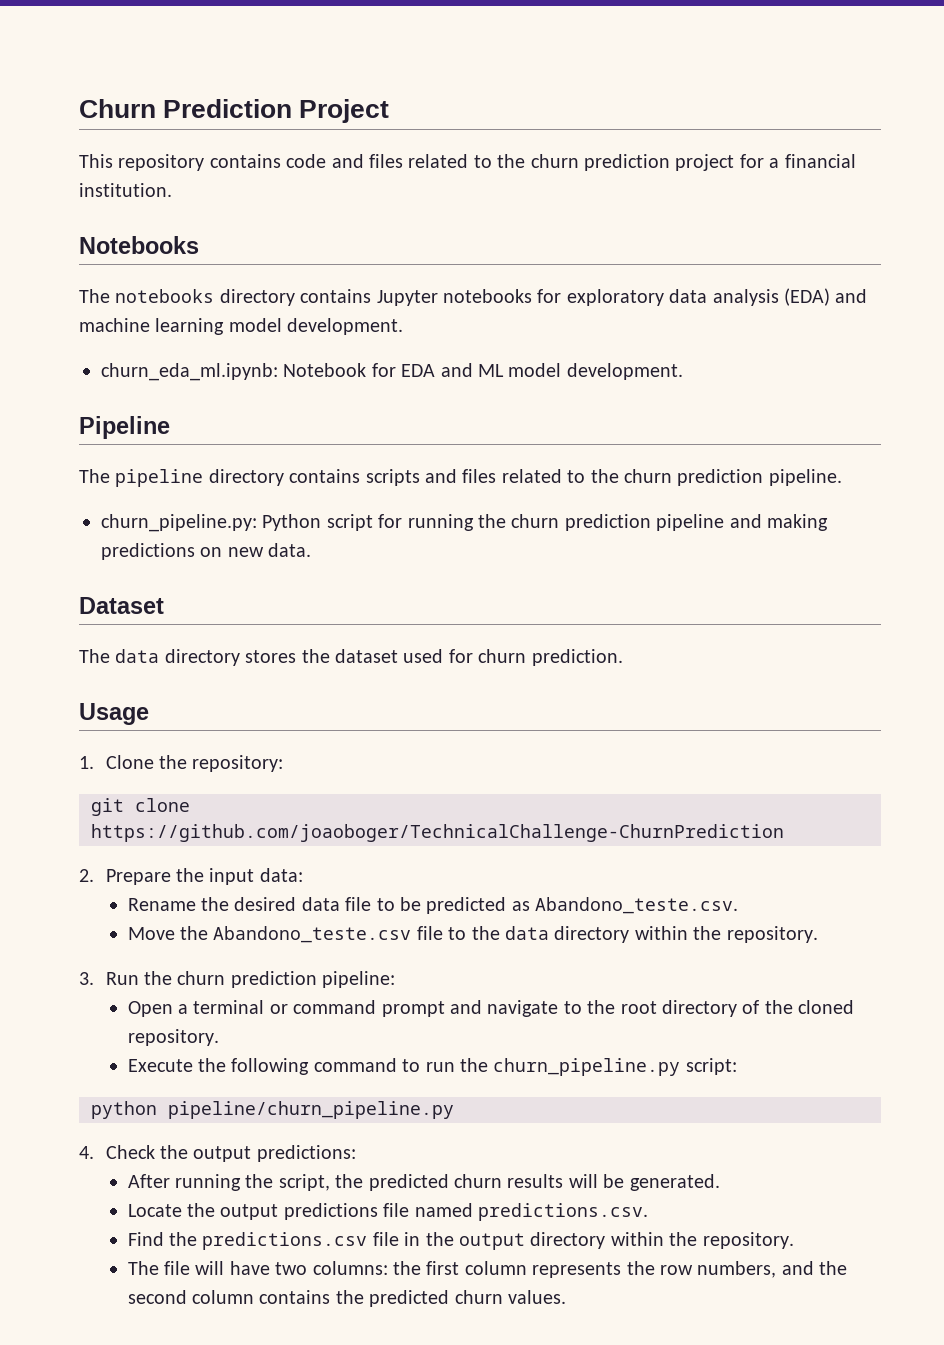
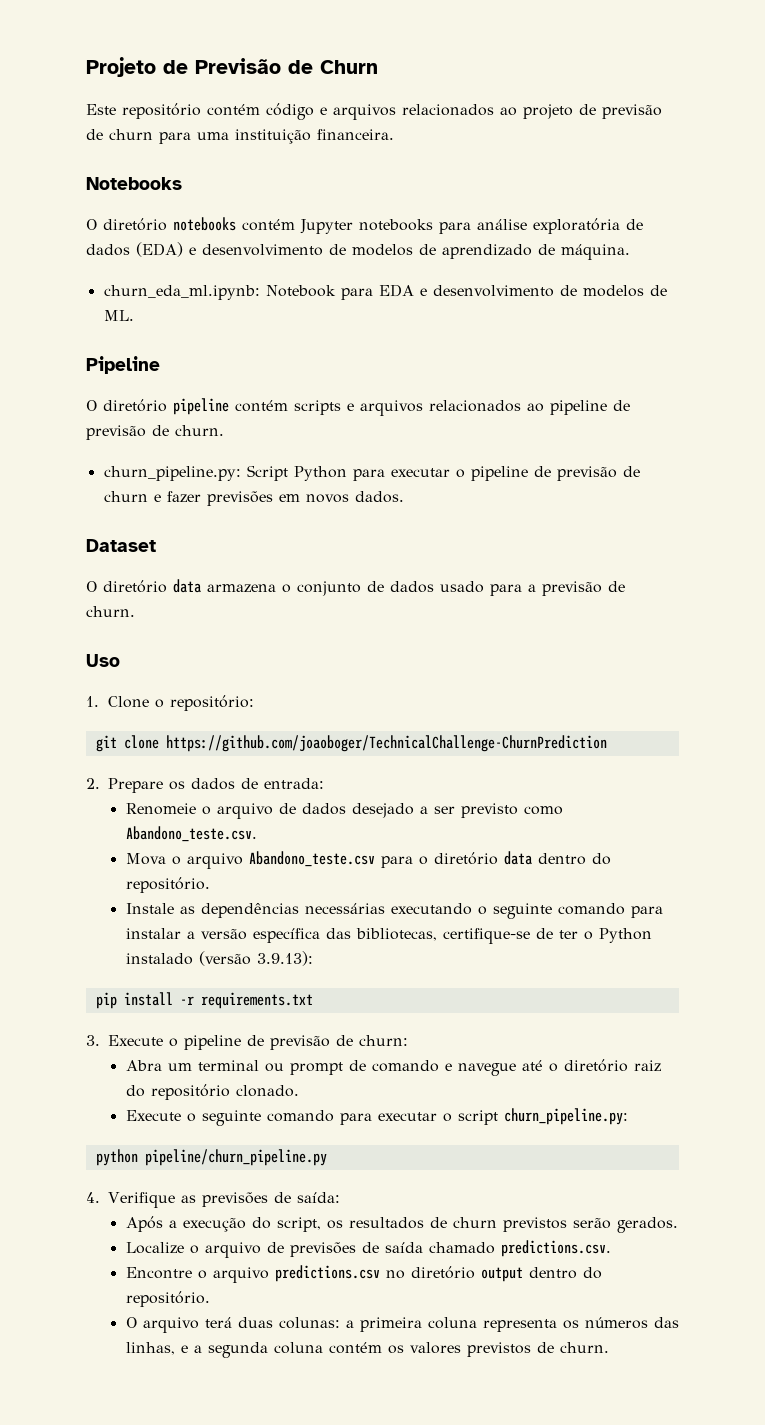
[79,99,390,123] [79,154,856,171] [79,183,172,197] [79,236,199,254] [79,288,868,306] [79,318,404,335] [101,363,683,381] [79,416,170,439] [79,469,842,487] [101,514,828,532] [101,543,312,560] [79,597,164,614] [79,649,623,666] [79,703,149,725] Churn Prediction Project // This repository contains code and files related to the churn prediction project for a financial institution. // Notebooks // The notebooks directory contains Jupyter notebooks for exploratory data analysis (EDA) and machine learning model development. // churn_eda_ml.ipynb: Notebook for EDA and ML model development. // Pipeline // The pipeline directory contains scripts and files related to the churn prediction pipeline. // churn_pipeline.py: Python script for running the churn prediction pipeline and making predictions on new data. // Dataset // The data directory stores the dataset used for churn prediction. // Usage -> [86,57,378,77] [86,103,662,120] [86,129,394,144] [86,177,182,190] [86,217,643,234] [86,242,630,260] [103,284,667,300] [103,310,134,321] [86,356,160,374] [86,398,630,416] [86,425,224,440] [103,465,640,481] [103,491,404,506] [86,539,156,552] [86,579,625,596] [86,606,135,617] [86,654,120,667] Projeto de Previsão de Churn // Este repositório contém código e arquivos relacionados ao projeto de previsão de churn para uma instituição financeira. // Notebooks // O diretório notebooks contém Jupyter notebooks para análise exploratória de dados (EDA) e desenvolvimento de modelos de aprendizado de máquina. // churn_eda_ml.ipynb: Notebook para EDA e desenvolvimento de modelos de ML. // Pipeline // O diretório pipeline contém scripts e arquivos relacionados ao pipeline de previsão de churn. // churn_pipeline.py: Script Python para executar o pipeline de previsão de churn e fazer previsões em novos dados. // Dataset // O diretório data armazena o conjunto de dados usado para a previsão de churn. // Uso
[159,755,284,772] the repository: -> [155,695,255,711] o repositório:
[176,868,303,885] [127,897,739,914] [127,926,818,943] [79,971,396,988] [127,1000,855,1017] [127,1029,219,1046] [127,1058,737,1076] [91,1101,454,1119] [79,1145,356,1162] [127,1174,720,1191] [127,1203,649,1221] [127,1232,794,1250] [127,1261,848,1278] [127,1290,567,1307] the input data: // Rename the desired data file to be predicted as Abandono_teste.csv. // Move the Abandono_teste.csv file to the data directory within the repository. // 3. Run the churn prediction pipeline: // Open a terminal or command prompt and navigate to the root directory of the cloned repository. // Execute the following command to run the churn_pipeline.py script: // python pipeline/churn_pipeline.py // 4. Check the output predictions: // After running the script, the predicted churn results will be generated. // Locate the output predictions file named predictions.csv. // Find the predictions.csv file in the output directory within the repository. // The file will have two columns: the first column represents the row numbers, and the second column contains the predicted churn values. -> [169,778,325,790] [125,803,563,819] [125,826,257,842] [125,851,611,869] [125,877,210,893] [125,903,663,919] [125,928,652,944] [125,951,313,966] [95,992,313,1009] [86,1035,409,1050] [125,1059,661,1076] [125,1084,299,1100] [125,1108,628,1126] [95,1149,327,1166] [86,1192,341,1208] [125,1216,678,1233] [125,1240,611,1258] [125,1265,602,1283] [125,1291,210,1307] [125,1317,679,1333] [125,1342,609,1358] os dados de entrada: // Renomeie o arquivo de dados desejado a ser previsto como Abandono_teste.csv. // Mova o arquivo Abandono_teste.csv para o diretório data dentro do repositório. // Instale as dependências necessárias executando o seguinte comando para instalar a versão específica das bibliotecas, certifique-se de ter o Python instalado (versão 3.9.13): // pip install -r requirements.txt // 3. Execute o pipeline de previsão de churn: // Abra um terminal ou prompt de comando e navegue até o diretório raiz do repositório clonado. // Execute o seguinte comando para executar o script churn_pipeline.py: // python pipeline/churn_pipeline.py // 4. Verifique as previsões de saída: // Após a execução do script, os resultados de churn previstos serão gerados. // Localize o arquivo de previsões de saída chamado predictions.csv. // Encontre o arquivo predictions.csv no diretório output dentro do repositório. // O arquivo terá duas colunas: a primeira coluna representa os números das linhas, e a segunda coluna contém os valores previstos de churn.

